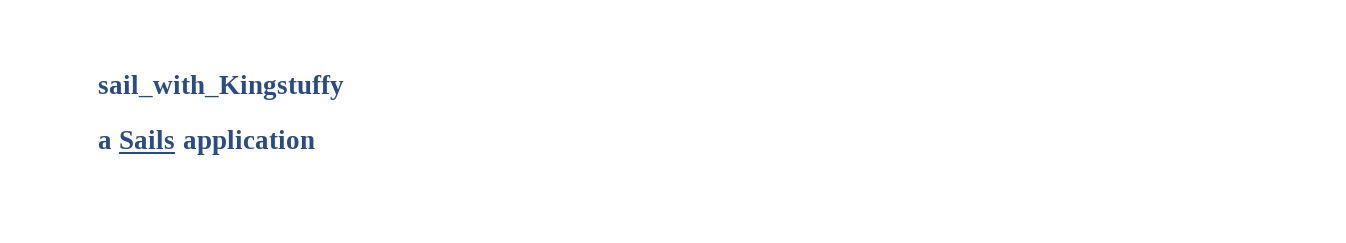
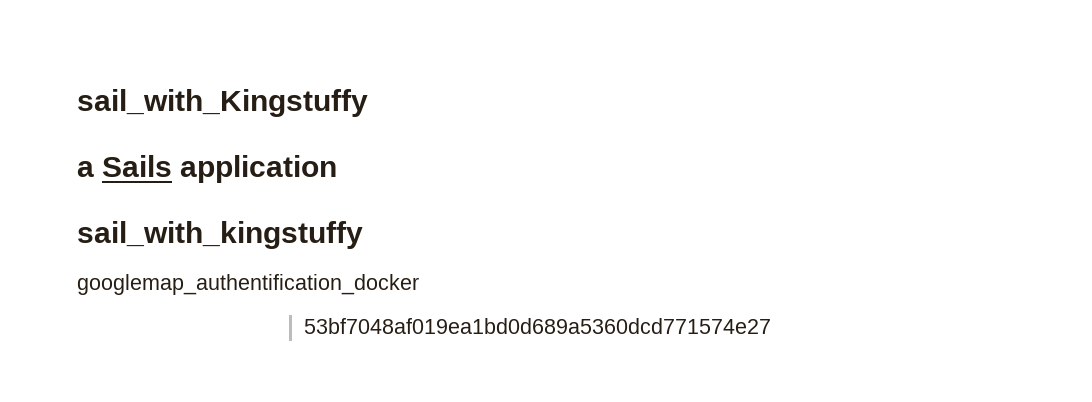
(315, 142) none -> [77,221,363,249] [77,274,419,295] [304,318,772,334] // sail_with_kingstuffy // googlemap_authentification_docker // 53bf7048af019ea1bd0d689a5360dcd771574e27

